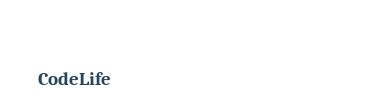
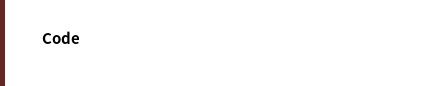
[38,72,111,85] CodeLife -> [42,31,80,44] Code

